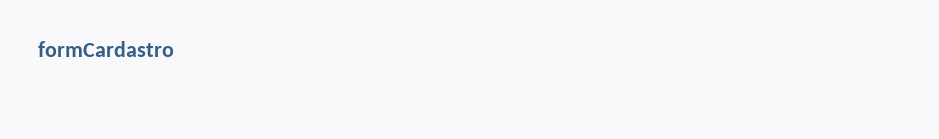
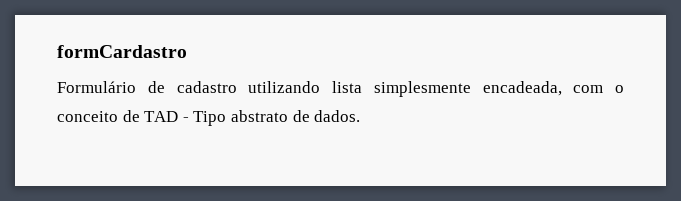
(174, 49) none -> [57,81,624,97] [57,110,361,126] // Formulário de cadastro utilizando lista simplesmente encadeada, com o conceito de TAD - Tipo abstrato de dados.

